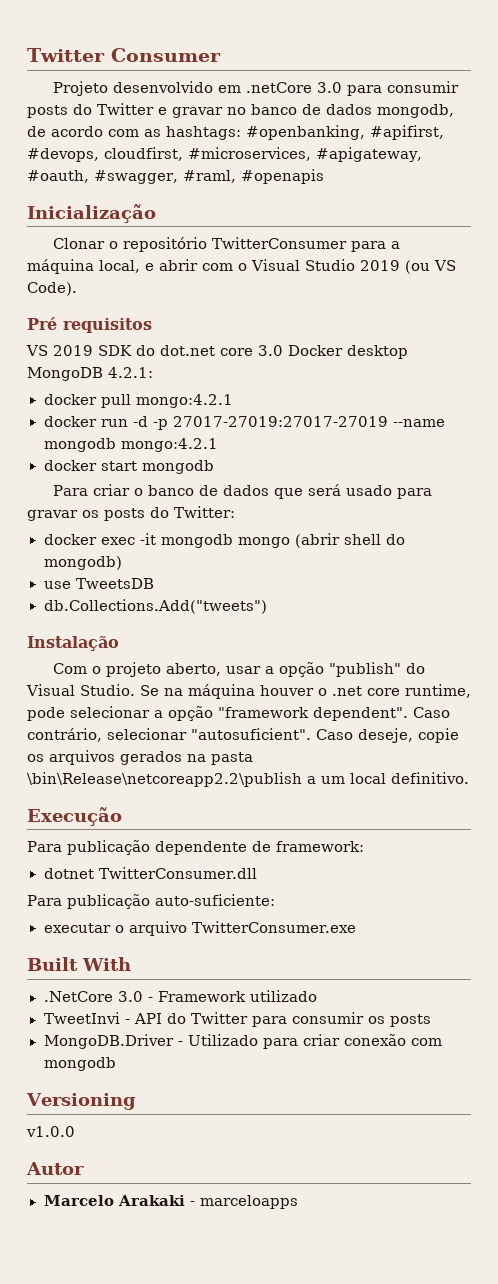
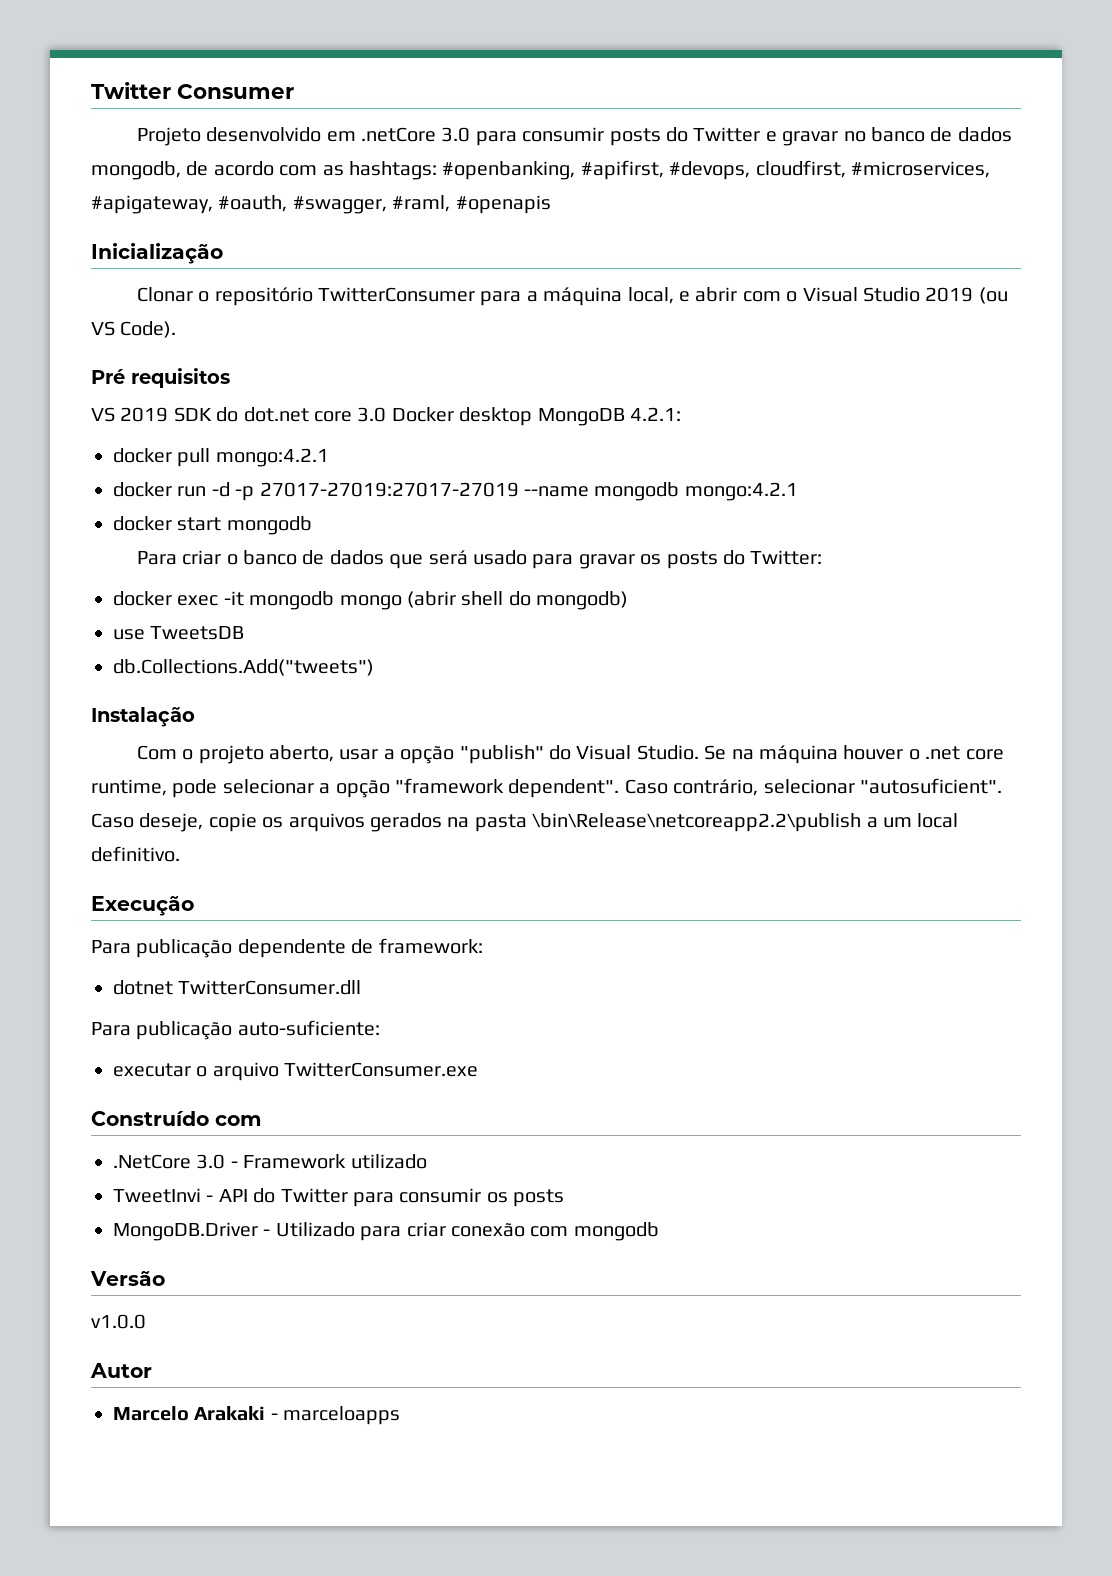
[27,957,131,971] Built With -> [91,1111,262,1126] Construído com
[26,1093,136,1110] Versioning -> [90,1271,165,1286] Versão

